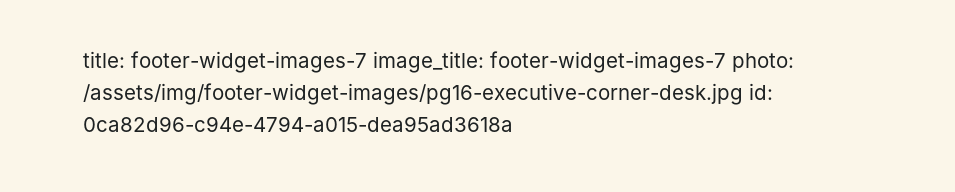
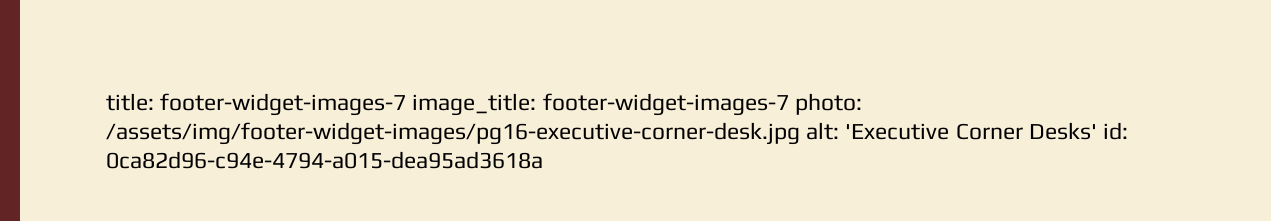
(743, 94) none -> [806,122,1097,140] alt: 'Executive Corner Desks'

